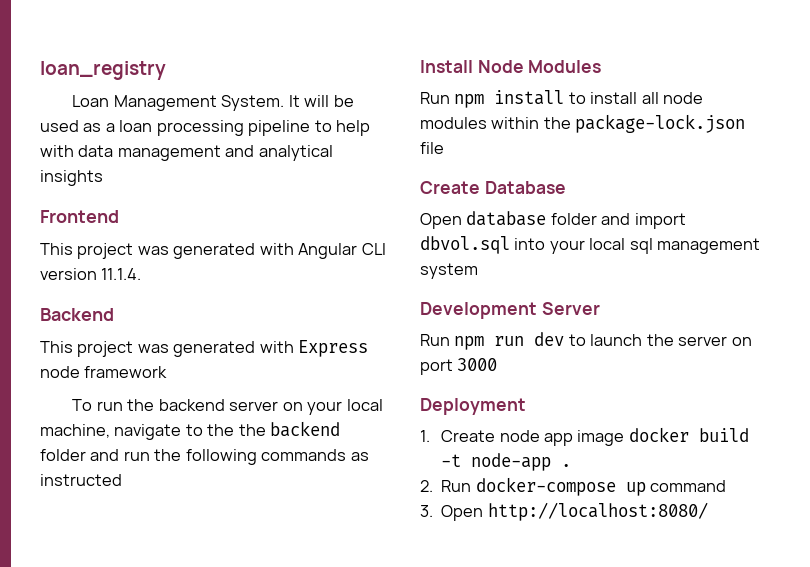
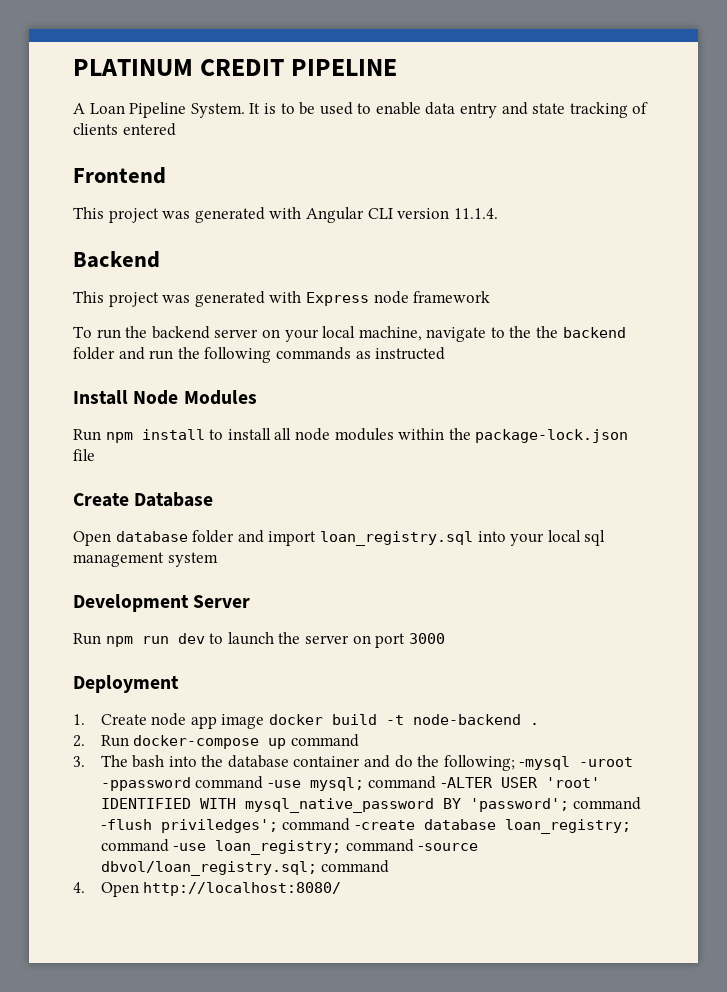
[40,61,166,80] [72,95,354,111] [40,120,371,136] [40,145,333,161] [40,170,103,186] loan_registry // Loan Management System. It will be used as a loan processing pipeline to help with data management and analytical insights -> [73,59,398,76] [73,102,649,118] [73,123,176,136] PLATINUM CREDIT PIPELINE // A Loan Pipeline System. It is to be used to enable data entry and state tracking of clients entered
[420,236,510,254] dbvol.sql -> [319,531,473,546] loan_registry.sql
[471,453,552,471] node-app -> [412,714,521,725] node-backend
(433, 511) none -> [100,755,634,771] [100,776,600,791] [100,797,642,813] [100,818,631,834] [100,839,479,855] [100,860,390,876] [73,882,85,893] The bash into the database container and do the following; -mysql -uroot -ppassword command -use mysql; command -ALTER USER 'root' IDENTIFIED WITH mysql_native_password BY 'password'; command -flush priviledges'; command -create database loan_registry; command -use loan_registry; command -source dbvol/loan_registry.sql; command // 4.

